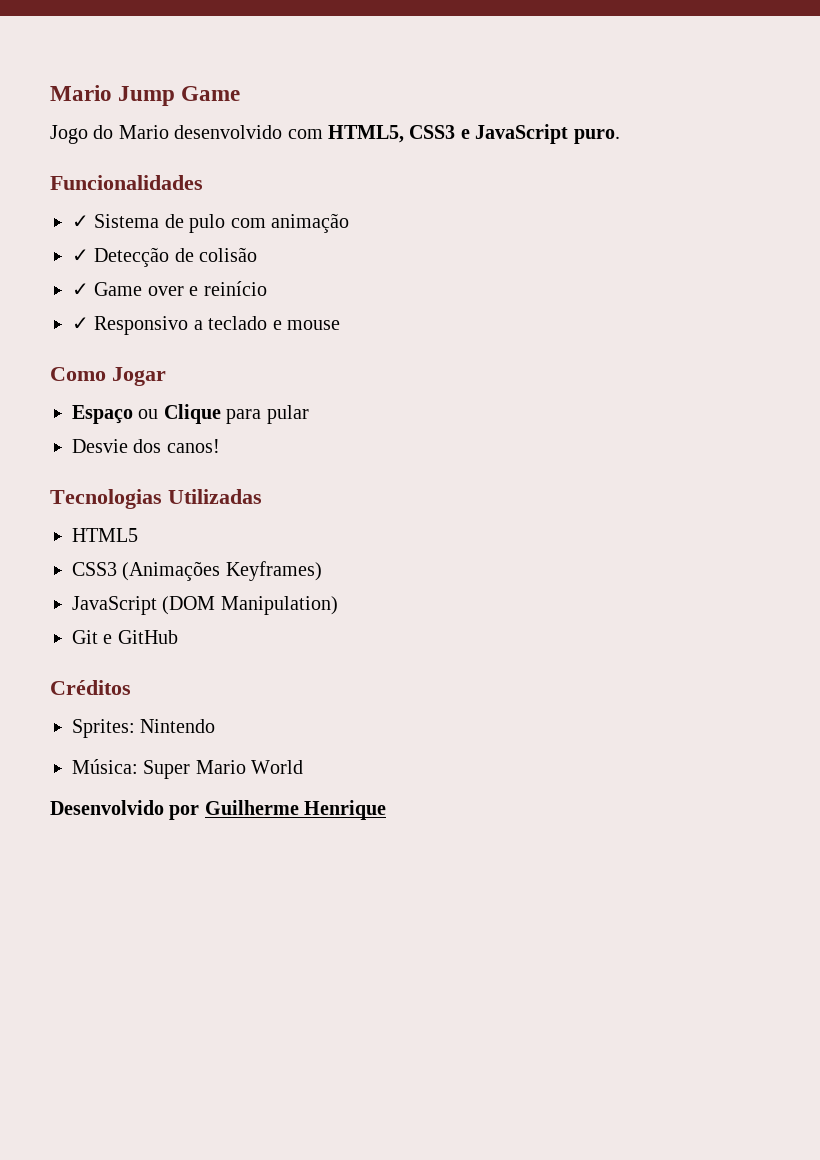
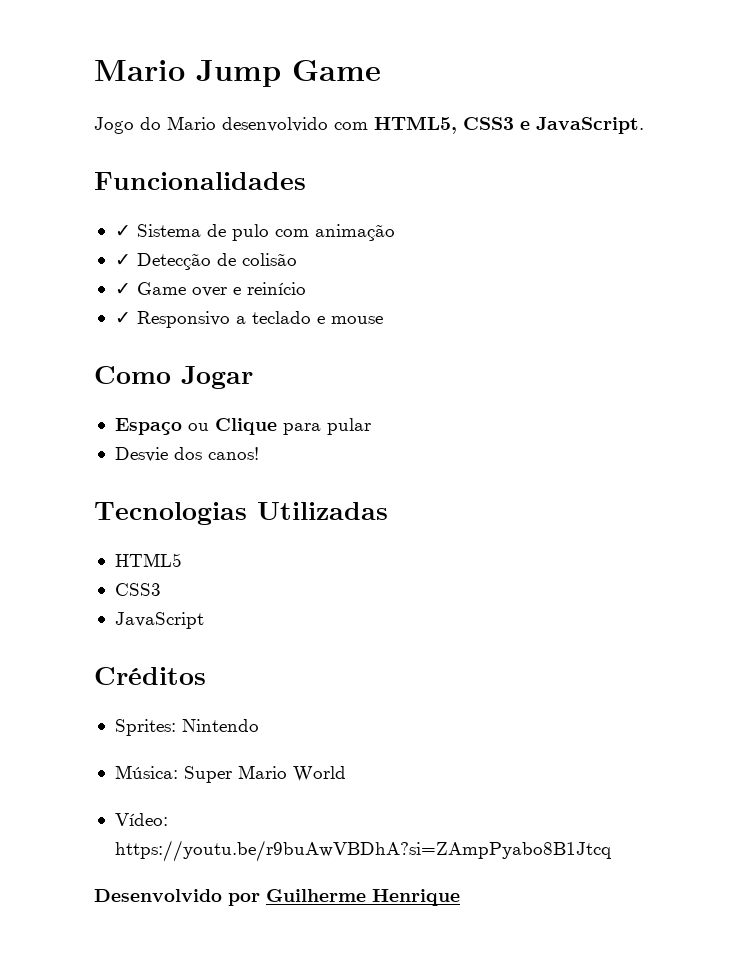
[475,124,620,144] JavaScript puro. -> [536,117,644,134] JavaScript.
[122,561,322,581] [72,596,338,615] [72,630,178,644] (Animações Keyframes) // JavaScript (DOM Manipulation) // Git e GitHub -> [114,612,204,629] // JavaScript
(304, 767) none -> [114,813,168,826] [114,840,612,862] // Vídeo: https://youtu.be/r9buAwVBDhA?si=ZAmpPyabo8B1Jtcq

